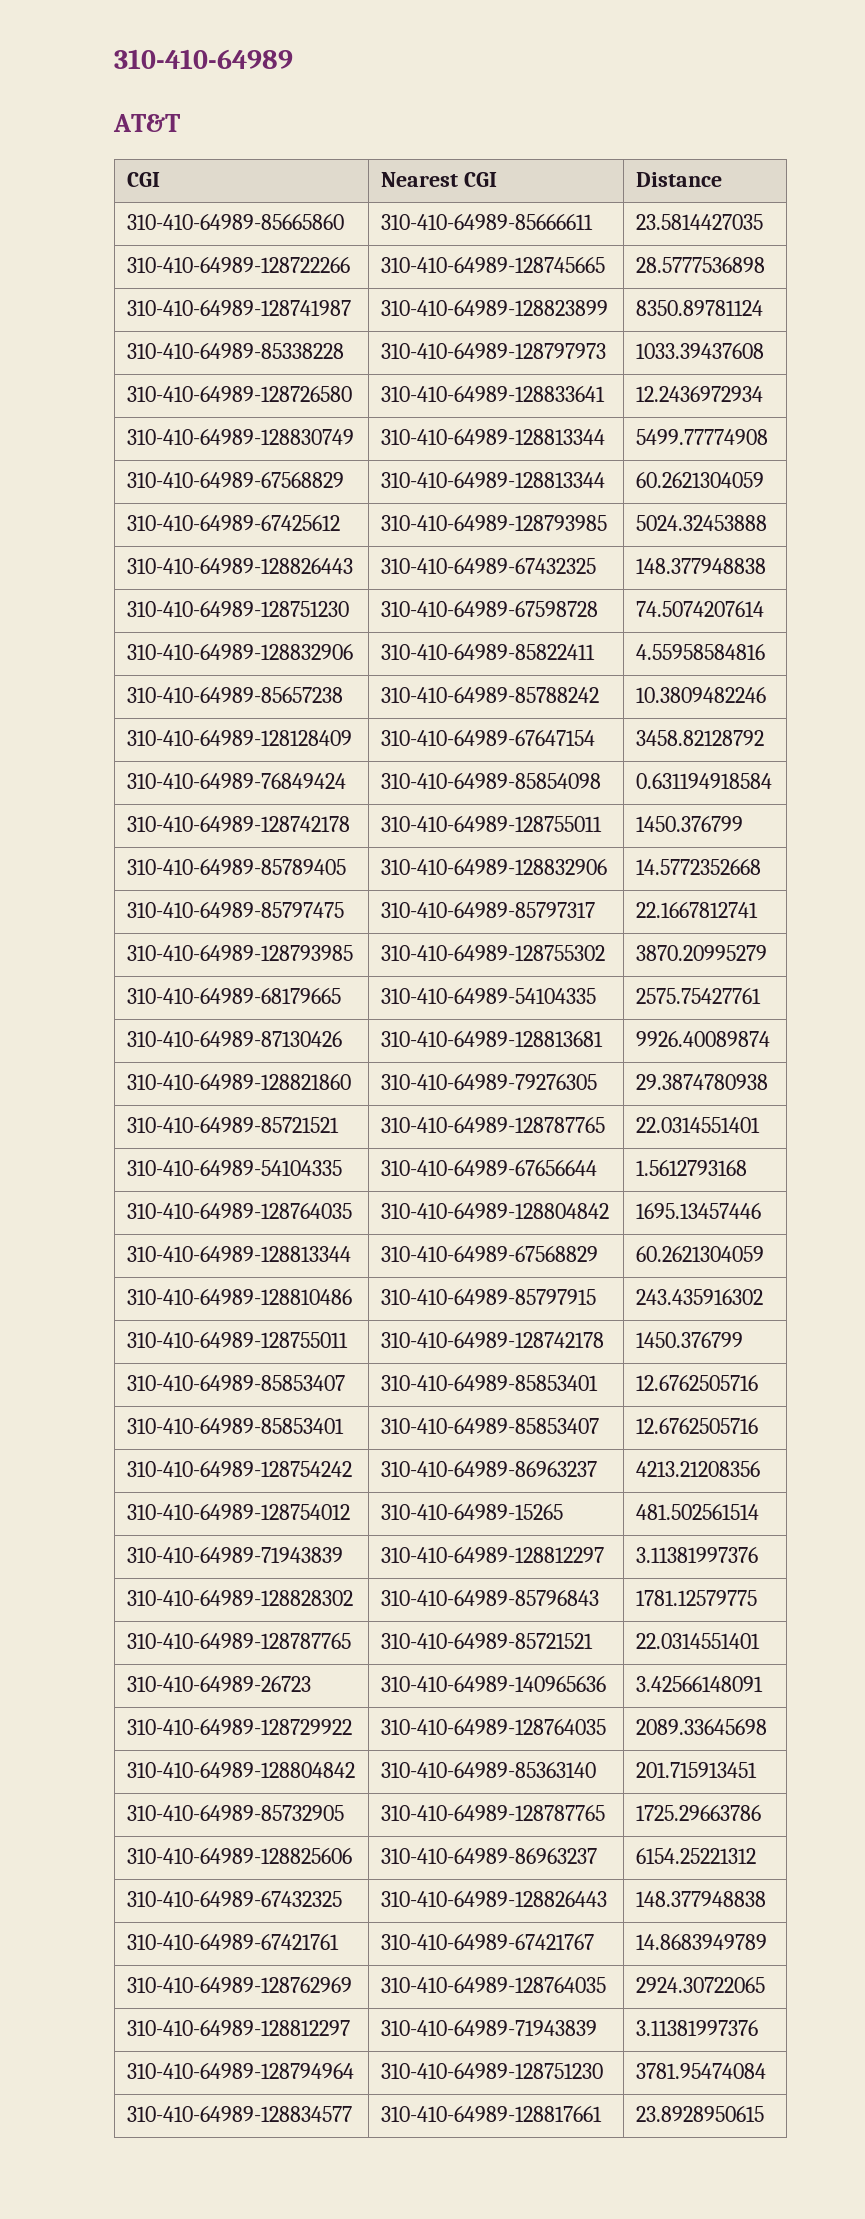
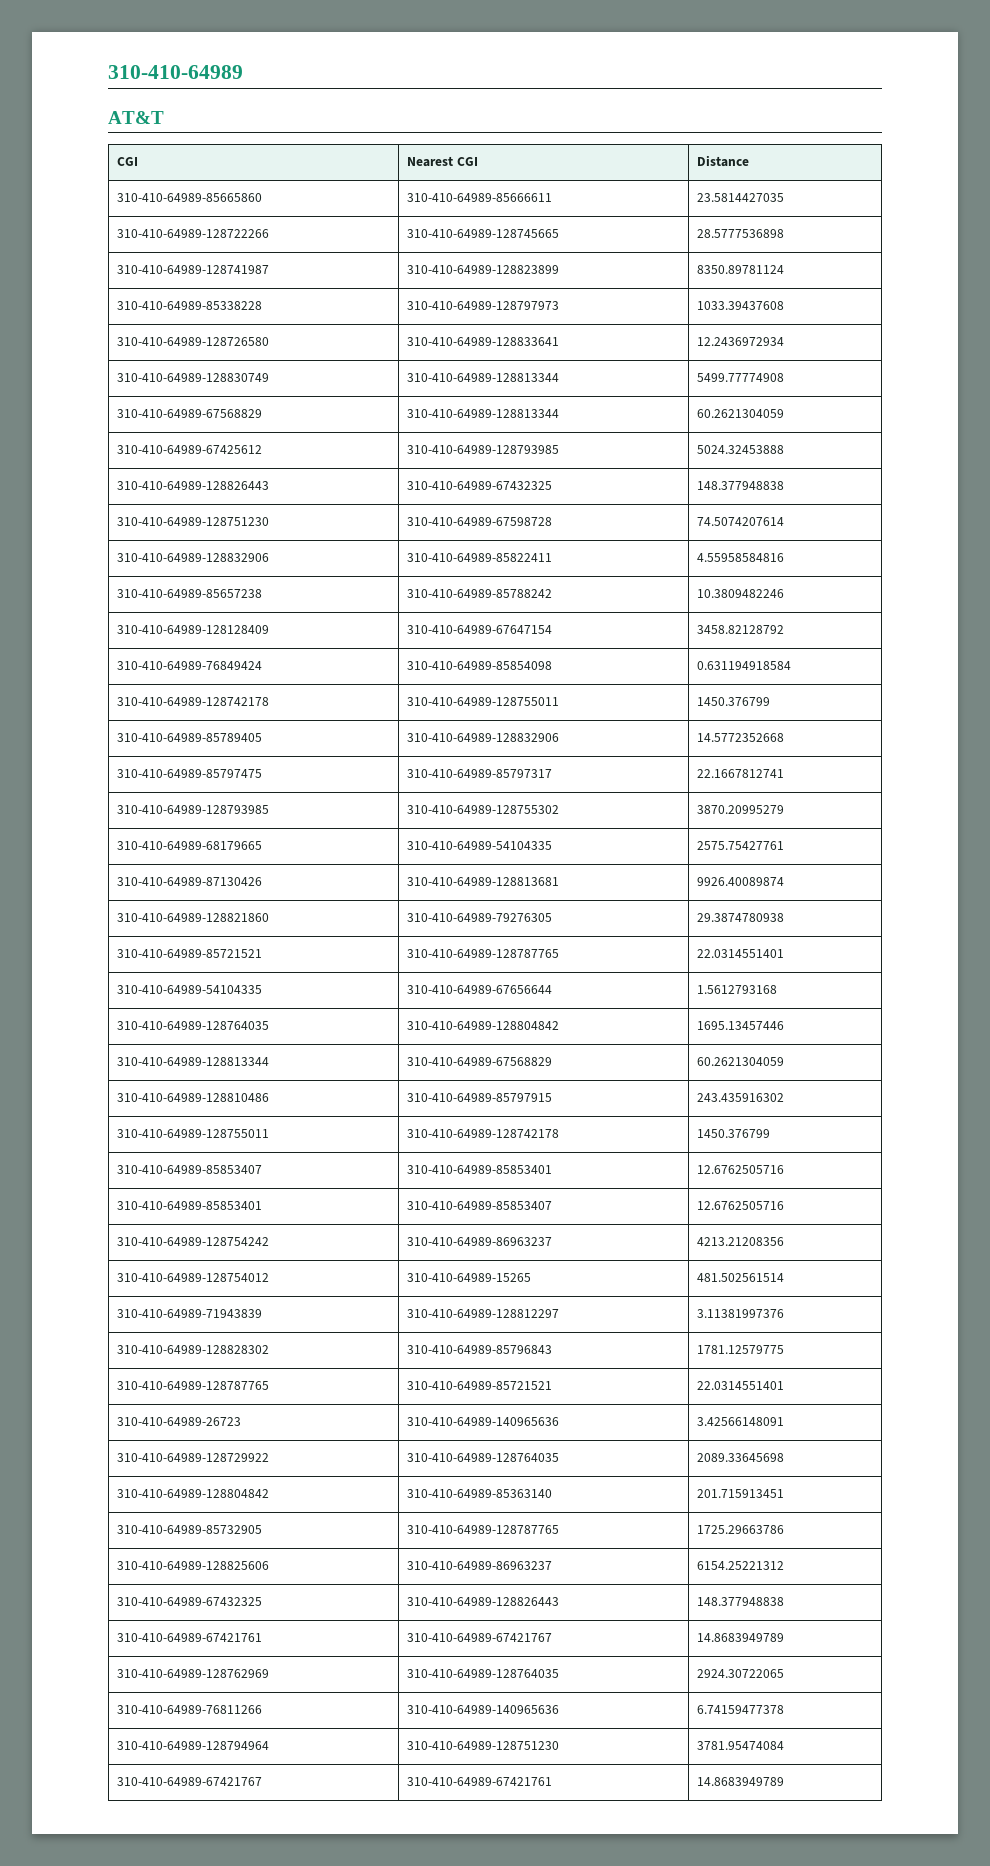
[126,2020,350,2036] [380,2020,597,2036] [635,2020,758,2036] 310-410-64989-128812297 | 310-410-64989-71943839 | 3.11381997376 -> [117,1705,263,1714] [407,1705,560,1714] [697,1705,785,1714] 310-410-64989-76811266 | 310-410-64989-140965636 | 6.74159477378
[126,2106,352,2122] [380,2106,602,2122] [635,2106,764,2122] 310-410-64989-128834577 | 310-410-64989-128817661 | 23.8928950615 -> [117,1777,263,1786] [407,1777,553,1786] [697,1777,785,1786] 310-410-64989-67421767 | 310-410-64989-67421761 | 14.8683949789

